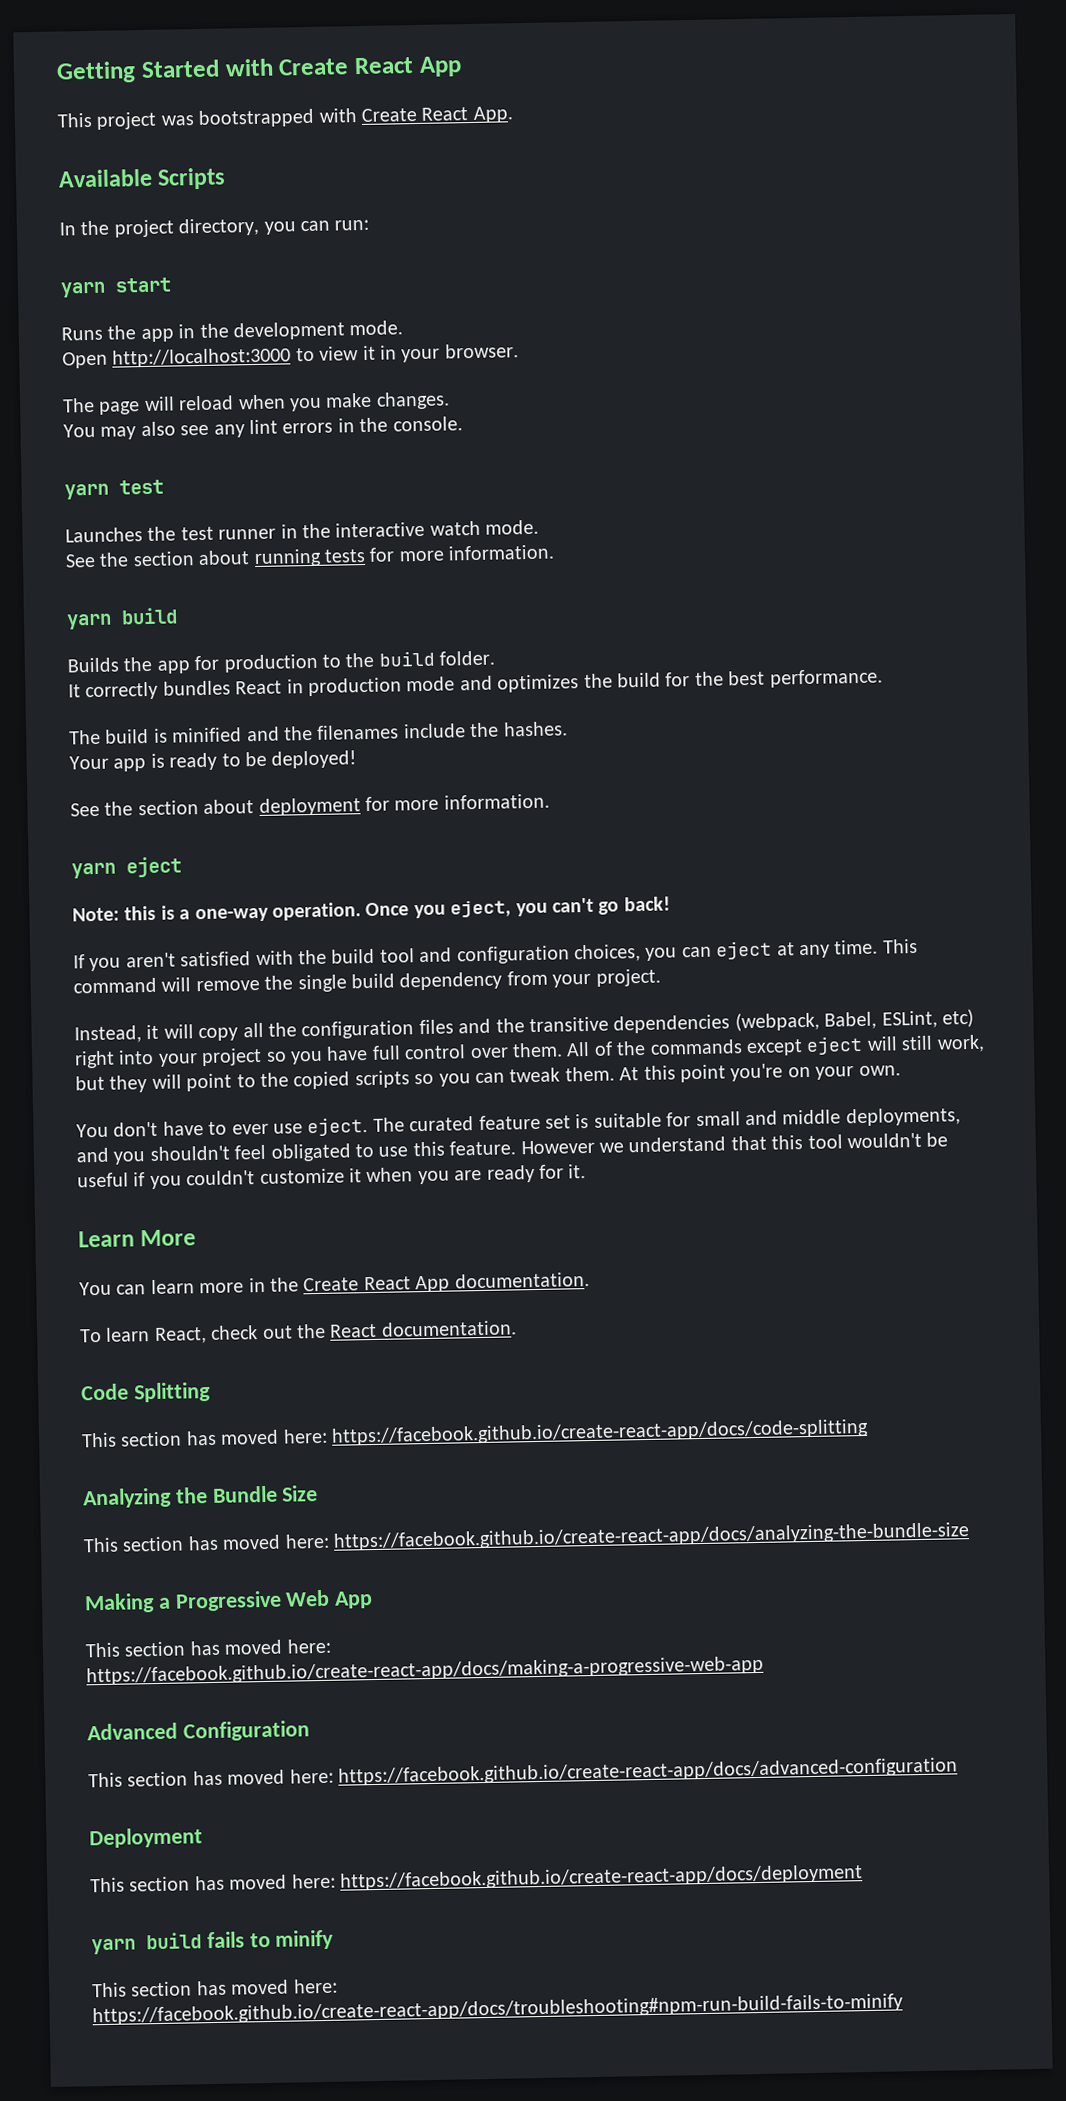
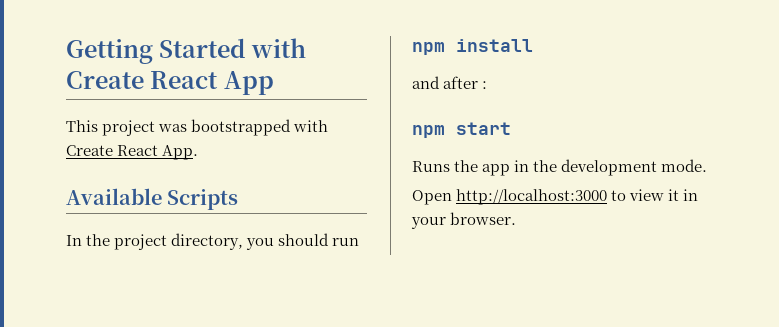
[300,219,370,232] [60,281,106,298] can run: // yarn -> [278,233,360,246] [412,39,533,55] [412,76,488,89] [412,125,445,138] should run // npm install // and after : // npm
[62,391,450,415] [63,416,463,440] [64,479,164,500] [65,519,540,543] [65,544,555,568] [66,607,178,630] [67,650,496,674] [68,668,883,701] [69,721,568,745] [69,750,358,772] [70,793,550,817] [71,856,182,879] [72,896,671,923] [73,938,918,972] [73,968,661,994] [74,1008,974,1044] [74,1034,985,1069] [75,1063,901,1093] [76,1107,961,1138] [76,1132,949,1165] [77,1164,587,1190] [78,1229,197,1248] [79,1272,590,1296] [80,1320,517,1344] [81,1381,211,1403] [81,1418,869,1448] [82,1485,319,1509] [83,1522,970,1553] [84,1589,374,1614] [85,1638,332,1658] [86,1655,764,1686] [87,1720,310,1742] [88,1757,958,1788] [89,1827,203,1849] [90,1864,863,1893] [91,1929,335,1955] [92,1978,338,1998] [92,1993,903,2026] // The page will reload when you make changes. // You may also see any lint errors in the console. // yarn test // Launches the test runner in the interactive watch mode. // See the section about running tests for more information. // yarn build // Builds the app for production to the build folder. // It correctly bundles React in production mode and optimizes the build for the best performance. // The build is minified and the filenames include the hashes. // Your app is ready to be deployed! // See the section about deployment for more information. // yarn eject // Note: this is a one-way operation. Once you eject, you can't go back! // If you aren't satisfied with the build tool and configuration choices, you can eject at any time. This command will remove the single build dependency from your project. // Instead, it will copy all the configuration files and the transitive dependencies (webpack, Babel, ESLint, etc) right into your project so you have full control over them. All of the commands except eject will still work, but they will point to the copied scripts so you can tweak them. At this point you're on your own. // You don't have to ever use eject. The curated feature set is suitable for small and middle deployments, and you shouldn't feel obligated to use this feature. However we understand that this tool wouldn't be useful if you couldn't customize it when you are ready for it. // Learn More // You can learn more in the Create React App documentation. // To learn React, check out the React documentation. // Code Splitting // This section has moved here: https://facebook.github.io/create-react-app/docs/code-splitting // Analyzing the Bundle Size // This section has moved here: https://facebook.github.io/create-react-app/docs/analyzing-the-bundle-size // Making a Progressive Web App // This section has moved here: https://facebook.github.io/create-react-app/docs/making-a-progressive-web-app // Advanced Configuration // This section has moved here: https://facebook.github.io/create-react-app/docs/advanced-configuration // Deployment // This section has moved here: https://facebook.github.io/create-react-app/docs/deployment // yarn build fails to minify // This section has moved here: https://facebook.github.io/create-react-app/docs/troubleshooting#npm-run-build-fails-to-minify -> (517, 218) none

